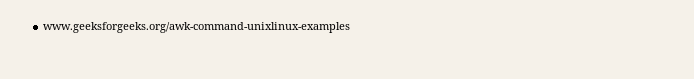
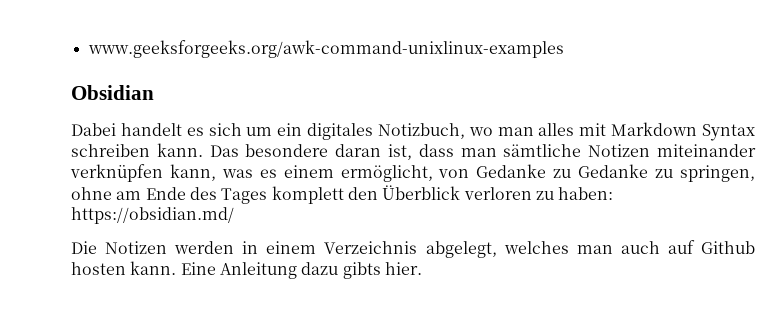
(351, 27) none -> [71,85,154,100] [71,122,755,141] [71,143,756,160] [70,164,755,182] [71,185,614,204] [71,207,234,224] [71,240,756,258] [71,261,422,279] // Obsidian // Dabei handelt es sich um ein digitales Notizbuch, wo man alles mit Markdown Syntax schreiben kann. Das besondere daran ist, dass man sämtliche Notizen miteinander verknüpfen kann, was es einem ermöglicht, von Gedanke zu Gedanke zu springen, ohne am Ende des Tages komplett den Überblick verloren zu haben: https://obsidian.md/ // Die Notizen werden in einem Verzeichnis abgelegt, welches man auch auf Github hosten kann. Eine Anleitung dazu gibts hier.

